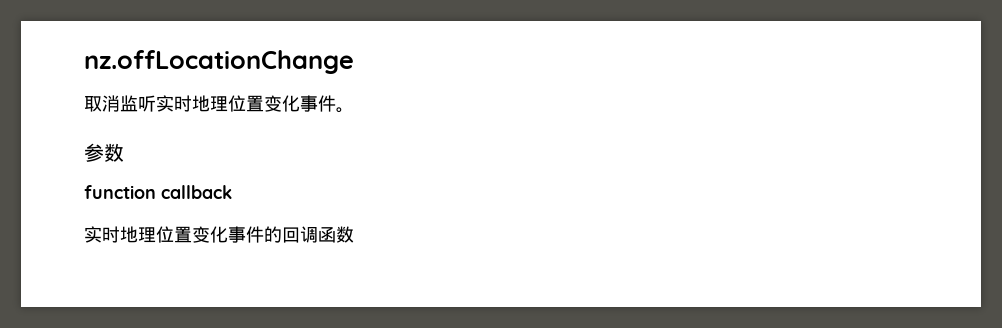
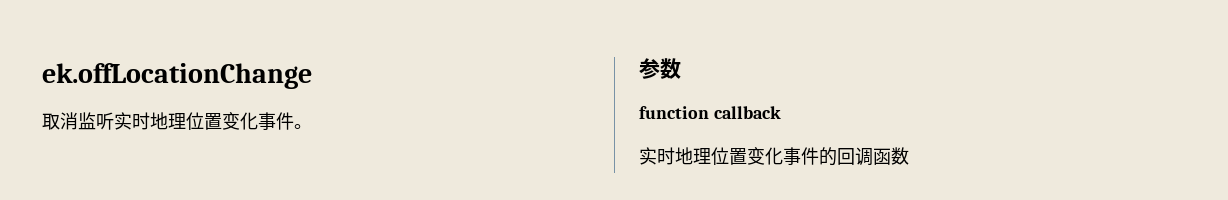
[84,50,354,74] nz.offLocationChange -> [42,63,312,89] ek.offLocationChange

